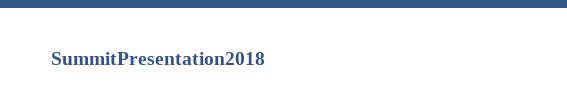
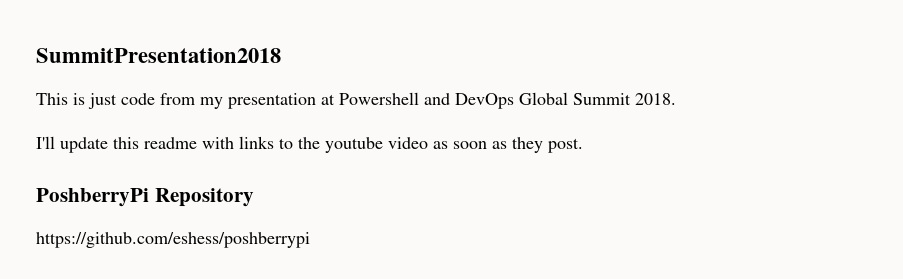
(265, 58) none -> [36,92,676,109] [36,136,583,153] [36,188,254,207] [36,232,310,248] // This is just code from my presentation at Powershell and DevOps Global Summit 2018. // I'll update this readme with links to the youtube video as soon as they post. // PoshberryPi Repository // https://github.com/eshess/poshberrypi

